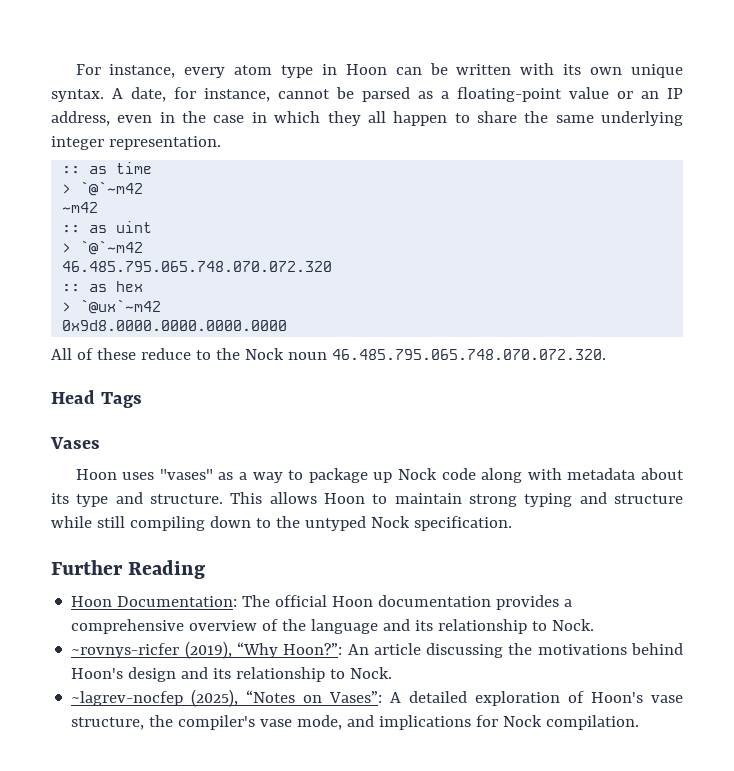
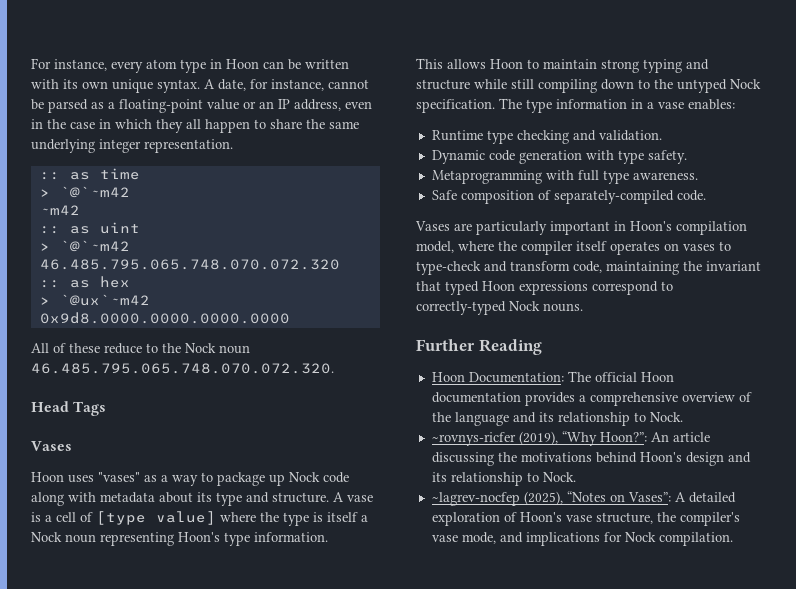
(223, 499) none -> [333,492,373,502] [31,511,368,526] [31,532,328,546] A vase is a cell of [type value] where the type is itself a Nock noun representing Hoon's type information. //
(512, 523) none -> [499,98,735,113] [431,130,662,144] [431,150,687,164] [431,170,698,184] [431,190,706,204] [415,221,747,235] [416,241,731,255] [416,261,761,275] [416,281,673,295] [416,301,583,315] The type information in a vase enables: // Runtime type checking and validation. // Dynamic code generation with type safety. // Metaprogramming with full type awareness. // Safe composition of separately-compiled code. // Vases are particularly important in Hoon's compilation model, where the compiler itself operates on vases to type-check and transform code, maintaining the invariant that typed Hoon expressions correspond to correctly-typed Nock nouns.

